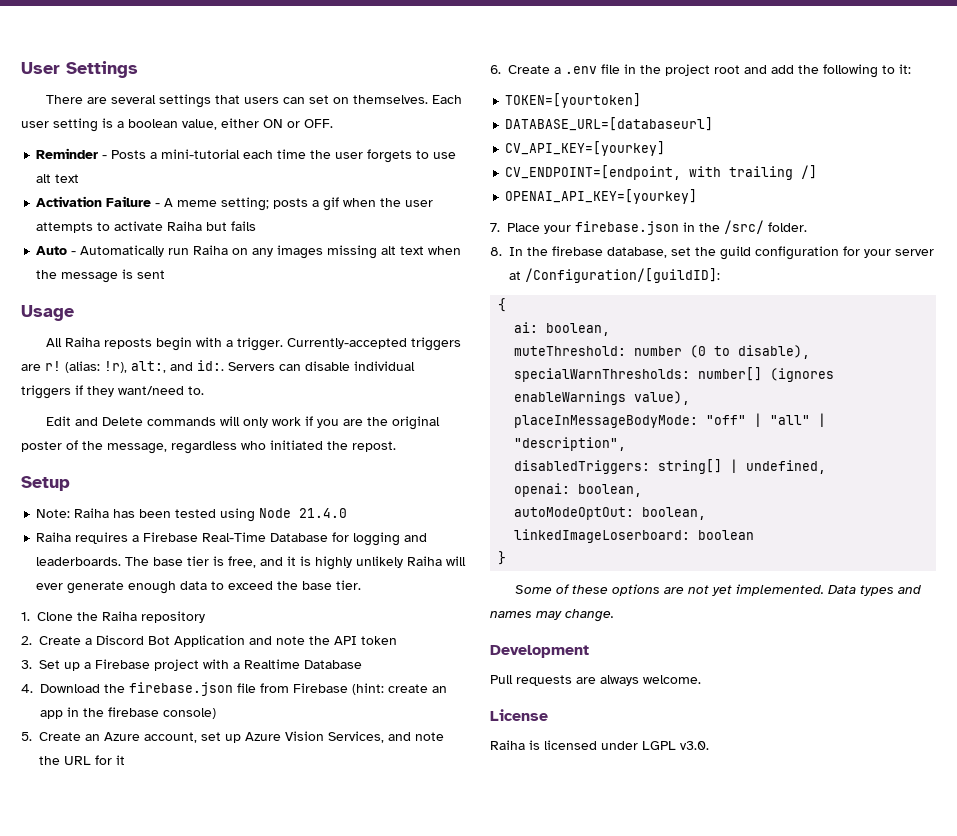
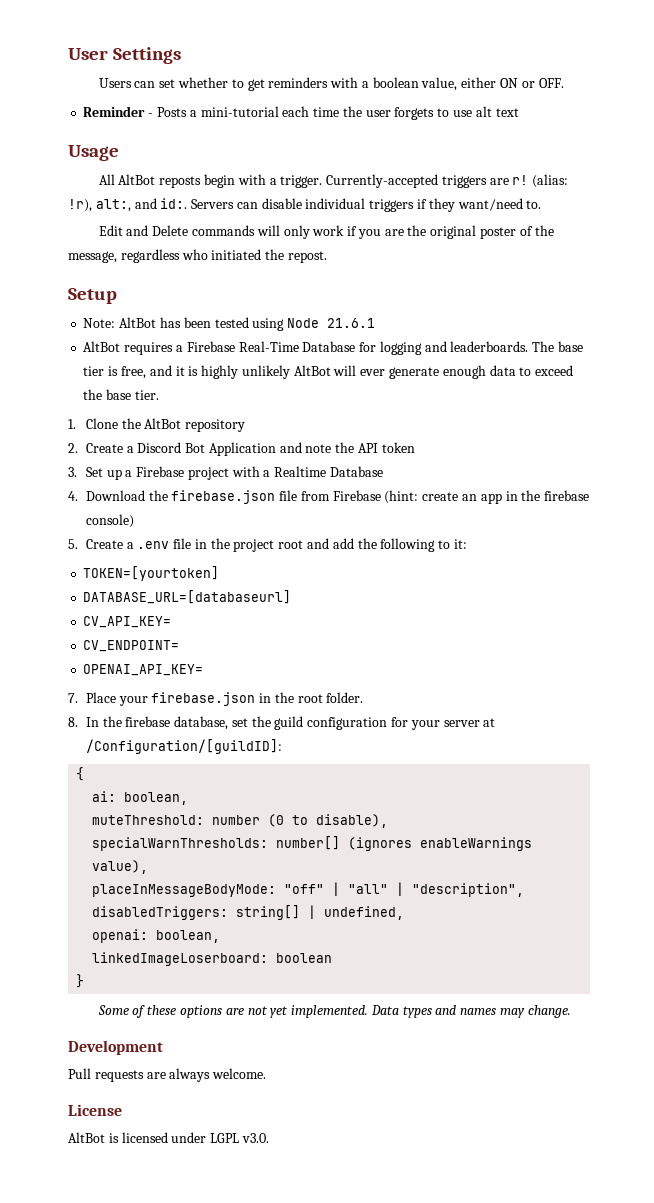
[46,94,463,108] [21,118,113,132] There are several settings that users can set on themselves. Each user setting is -> [98,77,359,91] Users can set whether to get reminders with
[36,196,434,211] [36,221,257,233] [36,245,462,259] [36,269,166,283] // Activation Failure - A meme setting; posts a gif when the user attempts to activate Raiha but fails // Auto - Automatically run Raiha on any images missing alt text when the message is sent -> (519, 112) none
[65,337,101,347] Raiha -> [118,174,156,185] AltBot
[74,508,110,518] Raiha -> [119,317,157,328] AltBot
[299,508,348,518] [36,532,72,542] 21.4.0 // Raiha -> [327,318,376,328] [83,341,121,352] 21.6.1 // AltBot
[407,556,443,566] Raiha -> [293,365,331,376] AltBot
[102,611,138,621] Raiha -> [144,418,182,429] AltBot
[85,731,444,743] [39,755,125,765] [490,65,550,74] an Azure account, set up Azure Vision Services, and note the URL for it // 6. Create -> (123, 544) none
[505,141,666,156] [505,165,818,180] [505,189,698,204] CV_API_KEY=[yourkey] // CV_ENDPOINT=[endpoint, with trailing /] // OPENAI_API_KEY=[yourkey] -> [83,616,172,628] [83,640,180,652] [83,664,204,676] CV_API_KEY= // CV_ENDPOINT= // OPENAI_API_KEY=
[724,220,764,234] /src/ -> [297,694,323,703] root
[514,507,707,520] // autoModeOptOut: boolean, -> (221, 936) none
[490,740,525,750] Raiha -> [68,1132,105,1143] AltBot

